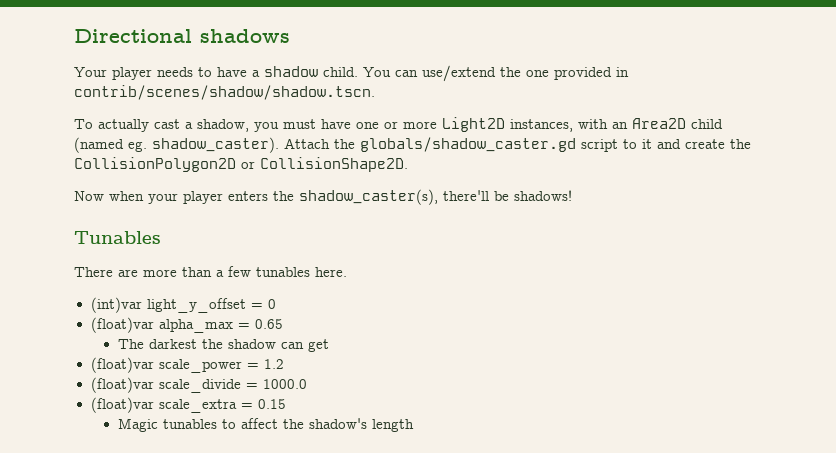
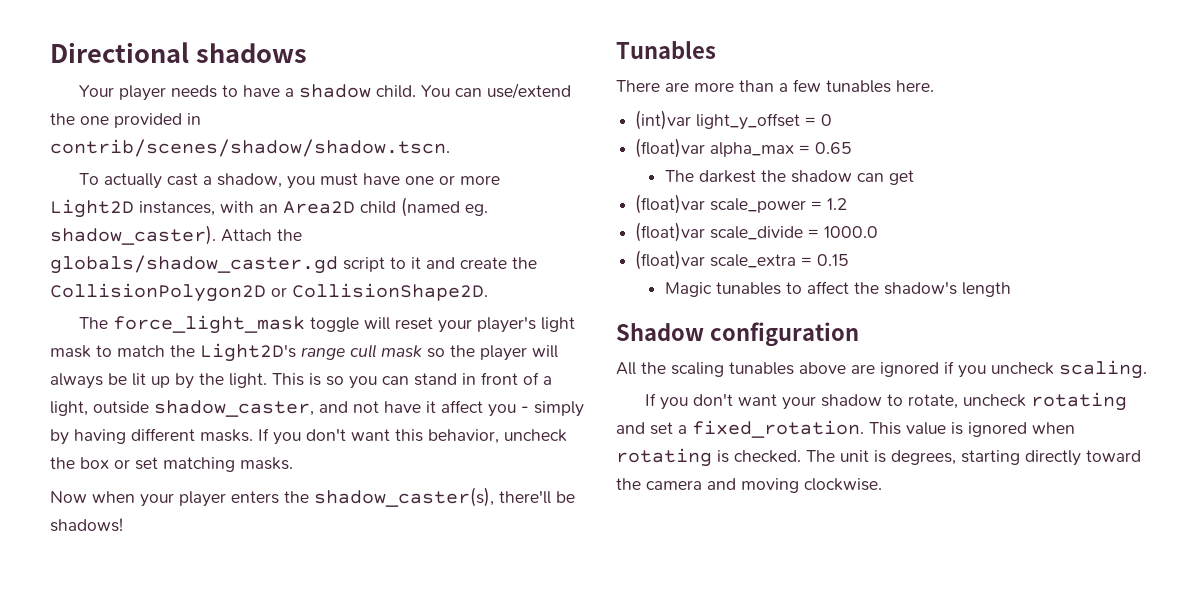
(408, 164) none -> [78,315,575,334] [50,343,558,362] [50,372,552,389] [50,400,584,417] [50,428,567,445] [50,457,293,472] // The force_light_mask toggle will reset your player's light mask to match the Light2D's range cull mask so the player will always be lit up by the light. This is so you can stand in front of a light, outside shadow_caster, and not have it affect you - simply by having different masks. If you don't want this behavior, uncheck the box or set matching masks.
(414, 425) none -> [616,322,859,347] [616,360,1147,379] [644,392,1127,411] [616,420,1075,438] [616,448,1141,467] [616,478,882,493] // Shadow configuration // All the scaling tunables above are ignored if you uncheck scaling. // If you don't want your shadow to rotate, uncheck rotating and set a fixed_rotation. This value is ignored when rotating is checked. The unit is degrees, starting directly toward the camera and moving clockwise.

